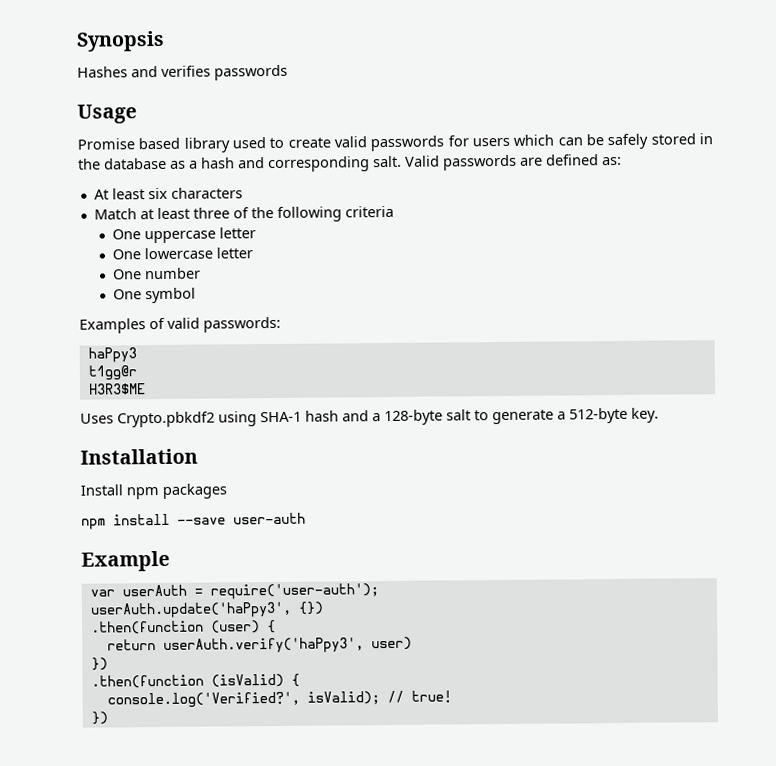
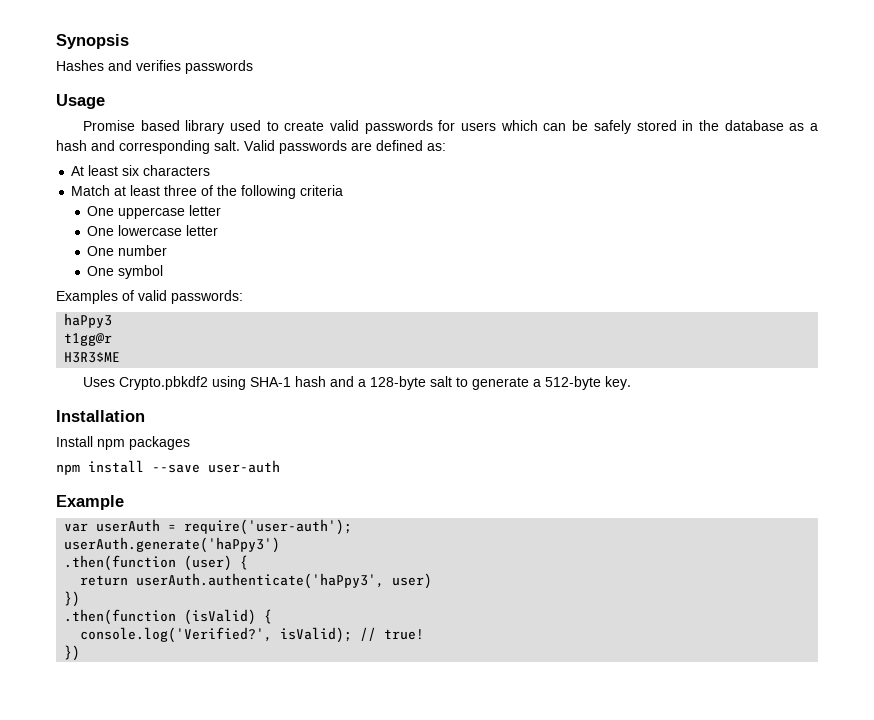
[89,601,324,619] userAuth.update('haPpy3', {}) -> [64,537,281,553] userAuth.generate('haPpy3')
[162,637,364,654] userAuth.verify('haPpy3', -> [136,573,385,589] userAuth.authenticate('haPpy3',

